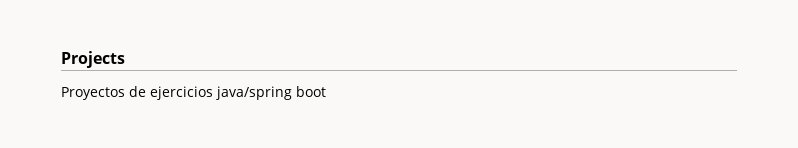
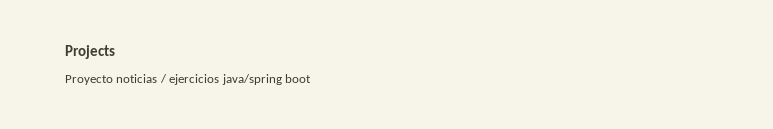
[61,86,146,100] Proyectos de -> [65,74,167,85] Proyecto noticias /

